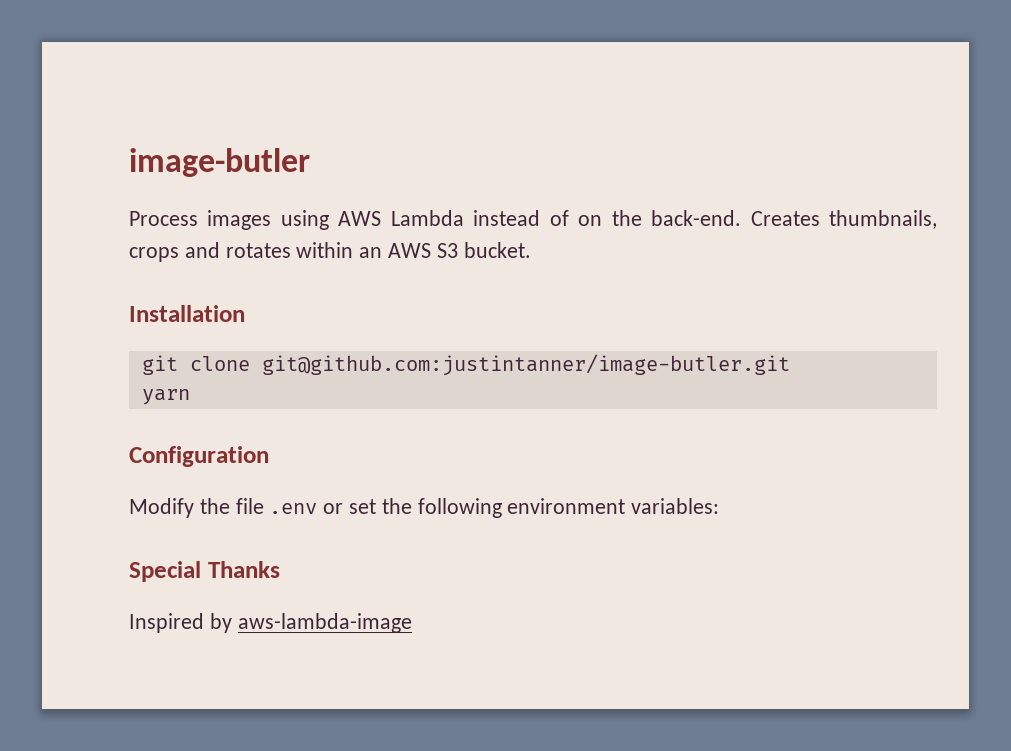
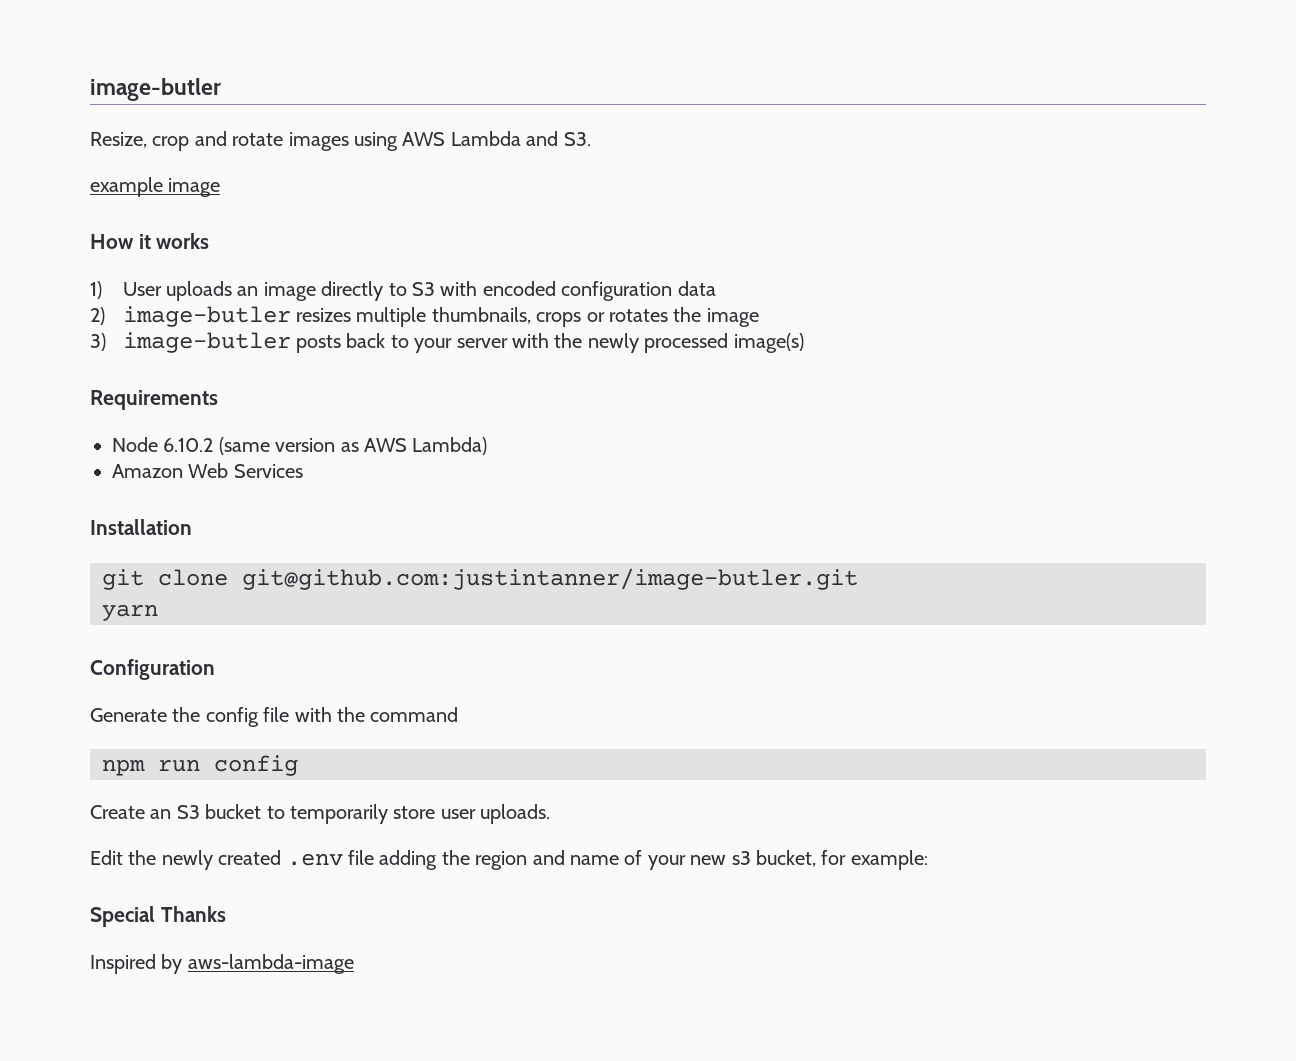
[129,210,937,230] [129,242,531,262] Process images using AWS Lambda instead of on the back-end. Creates thumbnails, crops and rotates within an AWS S3 bucket. -> [90,131,591,151] [90,177,221,197] [90,233,210,249] [90,281,716,301] [90,306,759,327] [90,332,804,353] [90,390,218,410] [112,437,488,455] [112,463,303,478] Resize, crop and rotate images using AWS Lambda and S3. // example image // How it works // 1) User uploads an image directly to S3 with encoded configuration data // 2) image-butler resizes multiple thumbnails, crops or rotates the image // 3) image-butler posts back to your server with the newly processed image(s) // Requirements // Node 6.10.2 (same version as AWS Lambda) // Amazon Web Services
[129,498,720,518] Modify the file .env or set the following environment variables: -> [90,707,459,727] [102,755,298,776] [90,804,551,824] [90,850,928,870] Generate the config file with the command // npm run config // Create an S3 bucket to temporarily store user uploads. // Edit the newly created .env file adding the region and name of your new s3 bucket, for example:

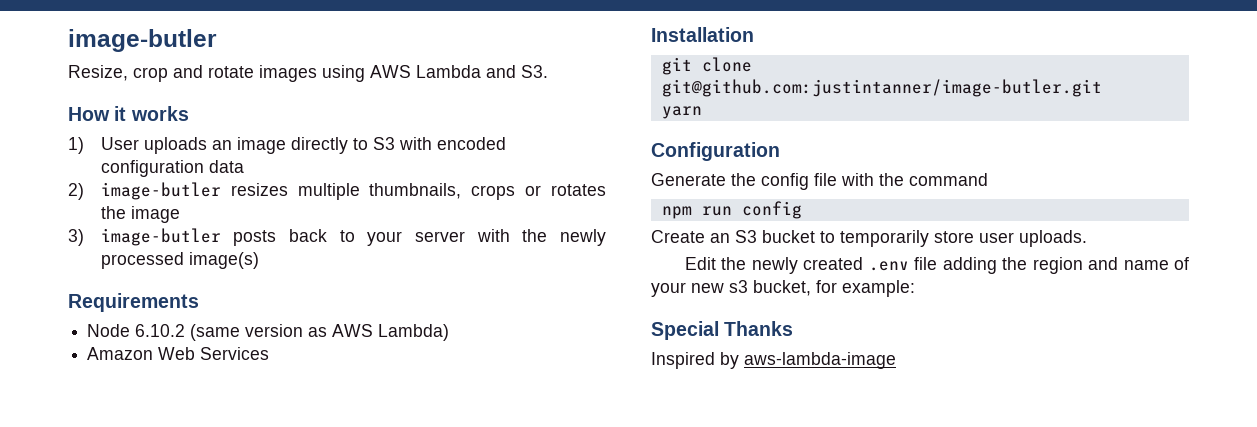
[90,177,221,197] // example image -> (548, 71) none

